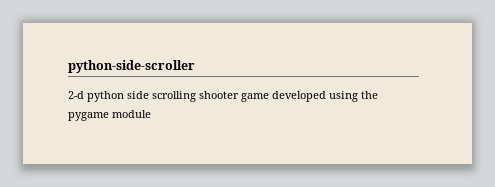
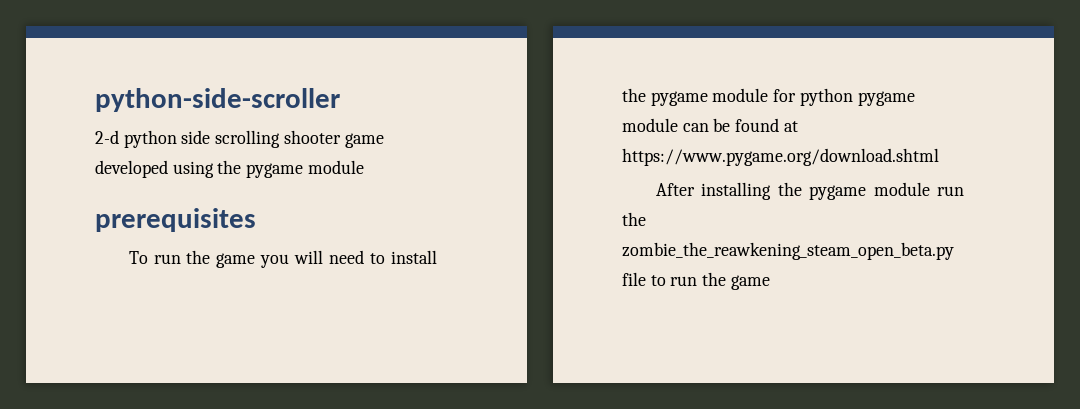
(151, 114) none -> [95,208,256,232] [128,250,438,268] [622,88,915,106] [622,118,798,132] [622,148,939,166] [655,182,964,200] [622,212,646,226] [622,242,954,260] [622,272,770,290] // prerequisites // To run the game you will need to install the pygame module for python pygame module can be found at https://www.pygame.org/download.shtml // After installing the pygame module run the zombie_the_reawkening_steam_open_beta.py file to run the game

